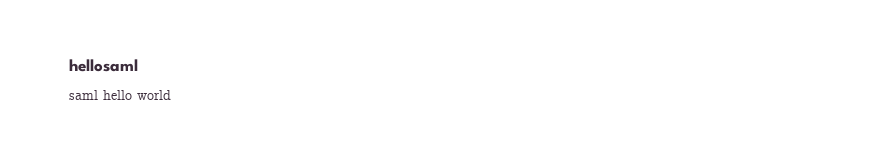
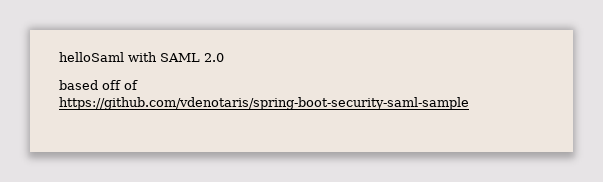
[69,59,138,72] [69,90,171,100] hellosaml // saml hello world -> [59,52,224,62] [59,80,138,90] [59,97,469,110] helloSaml with SAML 2.0 // based off of https://github.com/vdenotaris/spring-boot-security-saml-sample

